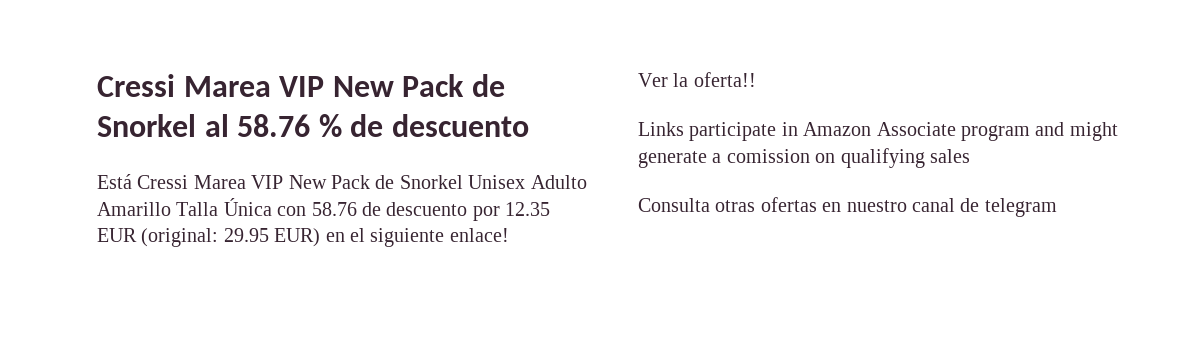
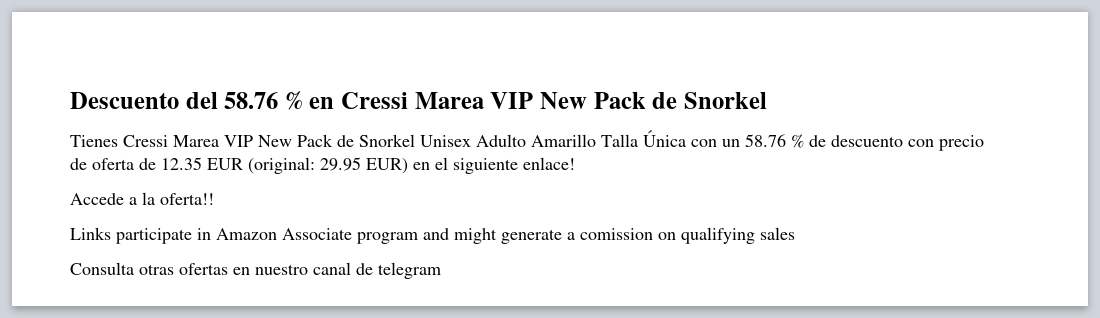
[97,74,505,97] [97,114,529,137] [97,174,132,189] Cressi Marea VIP New Pack de Snorkel al 58.76 % de descuento // Está -> [70,91,767,110] [70,135,118,147] Descuento del 58.76 % en Cressi Marea VIP New Pack de Snorkel // Tienes
[311,202,500,221] 58.76 de descuento por -> [722,134,984,151] [70,158,156,170] un 58.76 % de descuento con precio de oferta de
[638,73,668,87] Ver -> [70,193,137,205] Accede a

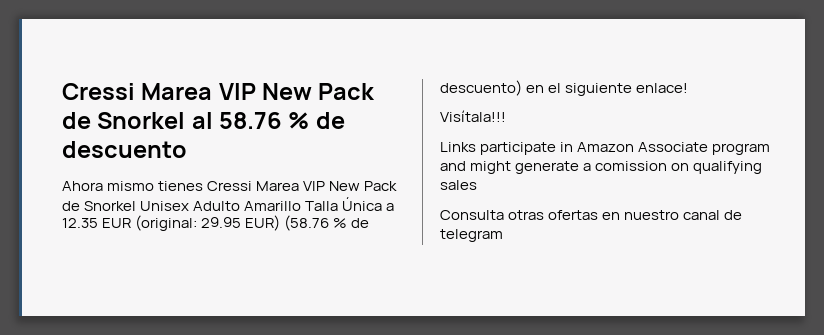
[70,91,767,110] [70,135,118,147] Descuento del 58.76 % en Cressi Marea VIP New Pack de Snorkel // Tienes -> [62,83,376,100] [62,112,345,129] [62,141,187,158] [62,181,204,191] Cressi Marea VIP New Pack de Snorkel al 58.76 % de descuento // Ahora mismo tienes
[691,134,984,151] [70,158,156,170] con un 58.76 % de descuento con precio de oferta de -> [386,203,395,211] a
(408, 166) none -> [284,215,370,231] [440,80,522,96] (58.76 % de descuento)
[70,192,214,205] Accede a la oferta!! -> [440,110,506,122] Visítala!!!

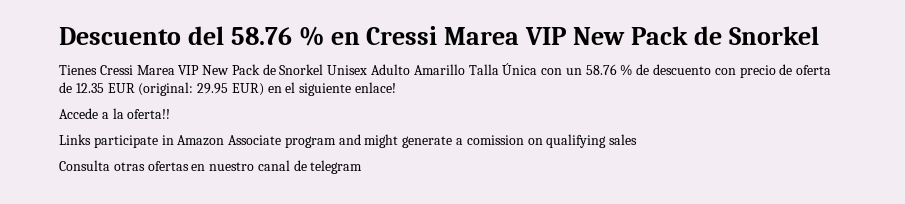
[62,83,376,100] [62,112,345,129] [62,141,187,158] [62,181,204,191] Cressi Marea VIP New Pack de Snorkel al 58.76 % de descuento // Ahora mismo tienes -> [59,26,819,46] [59,65,97,75] Descuento del 58.76 % en Cressi Marea VIP New Pack de Snorkel // Tienes
[386,203,395,211] a -> [541,64,832,78] [59,82,72,93] con un 58.76 % de descuento con precio de oferta de
[284,215,370,231] [440,80,522,96] (58.76 % de descuento) -> (264, 89) none
[440,110,506,122] Visítala!!! -> [59,108,171,119] Accede a la oferta!!

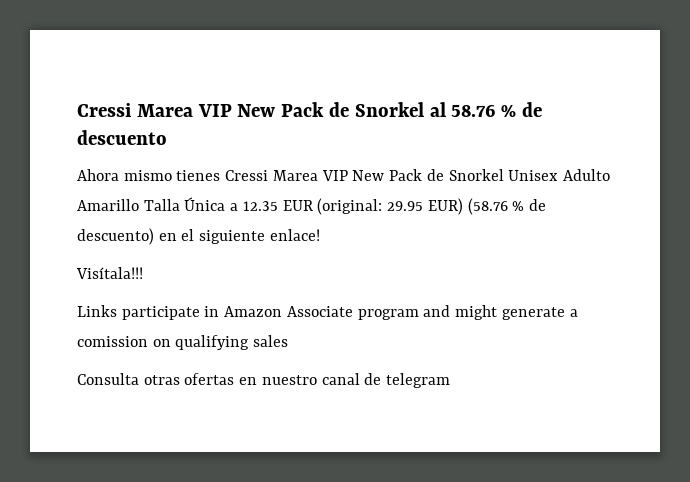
[59,26,819,46] [59,65,97,75] Descuento del 58.76 % en Cressi Marea VIP New Pack de Snorkel // Tienes -> [77,102,543,117] [77,130,167,145] [77,169,221,181] Cressi Marea VIP New Pack de Snorkel al 58.76 % de descuento // Ahora mismo tienes
[541,64,832,78] [59,82,72,93] con un 58.76 % de descuento con precio de oferta de -> [230,203,239,211] a
(264, 89) none -> [467,198,546,215] [77,228,154,245] (58.76 % de descuento)
[59,108,171,119] Accede a la oferta!! -> [76,267,143,279] Visítala!!!

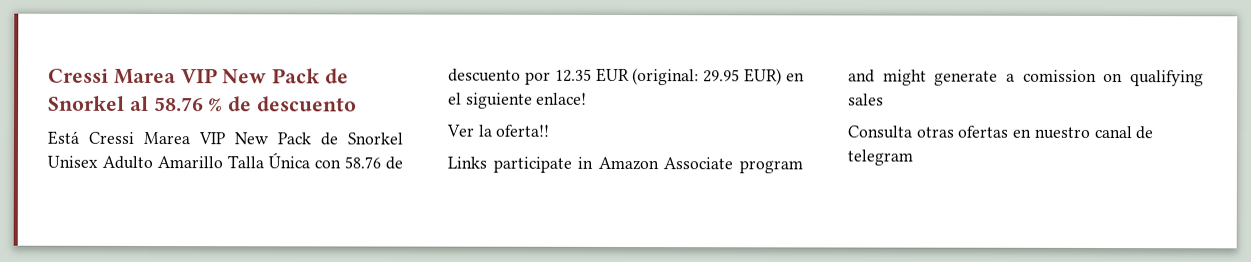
[77,169,221,181] Ahora mismo tienes -> [47,130,79,145] Está
[230,203,239,211] a -> [314,156,403,170] [448,68,551,85] con 58.76 de descuento por
[467,198,546,215] [77,228,154,245] (58.76 % de descuento) -> (783, 77) none
[76,267,143,279] Visítala!!! -> [446,124,551,137] Ver la oferta!!

